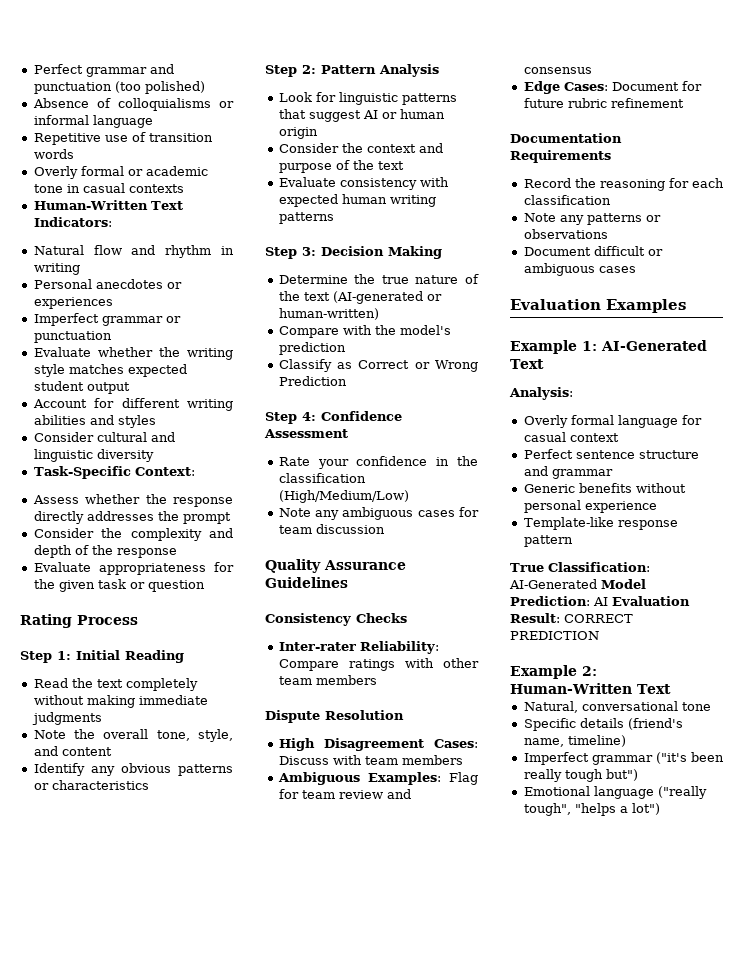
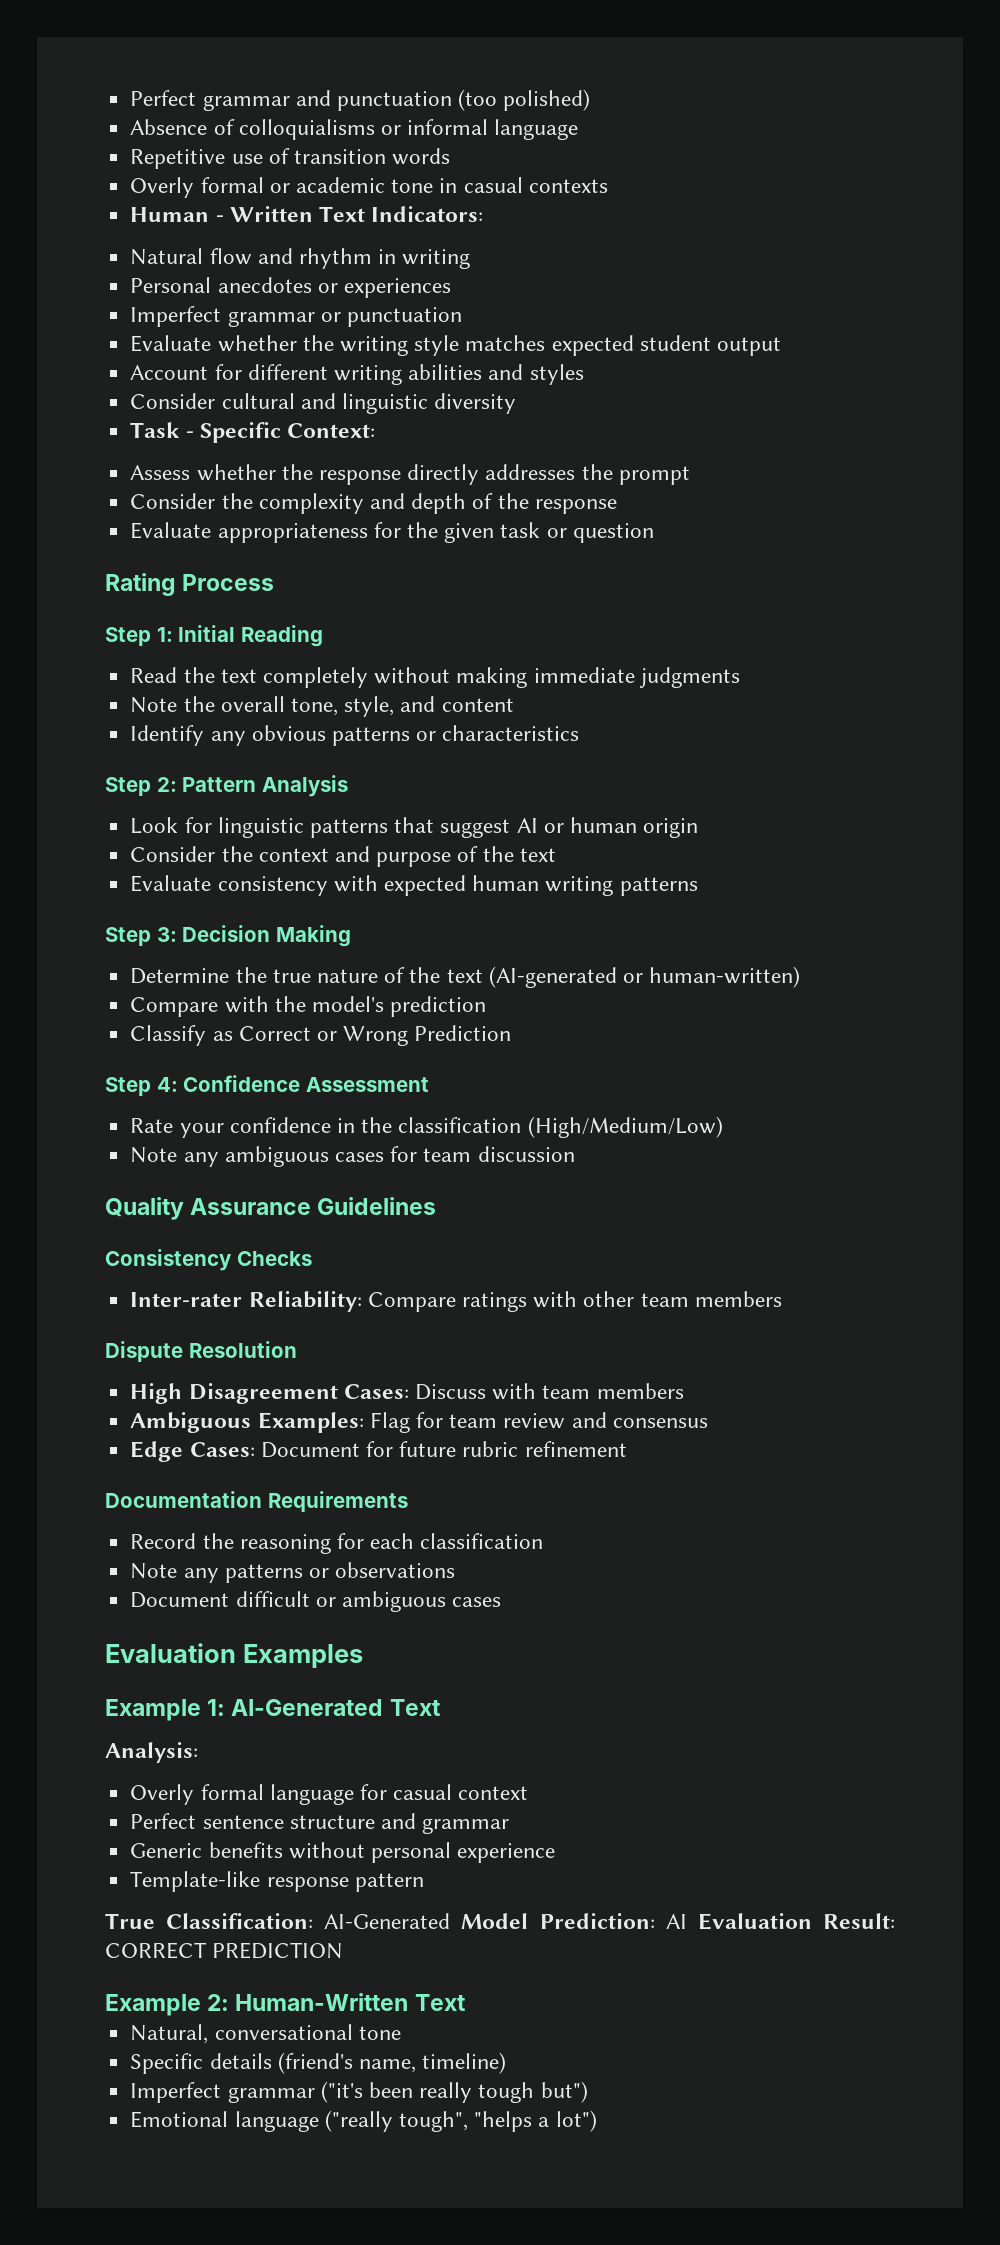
[33,200,148,210] Human-Written -> [130,206,313,222] Human - Written
[33,466,131,479] Task-Specific -> [130,422,281,443] Task - Specific

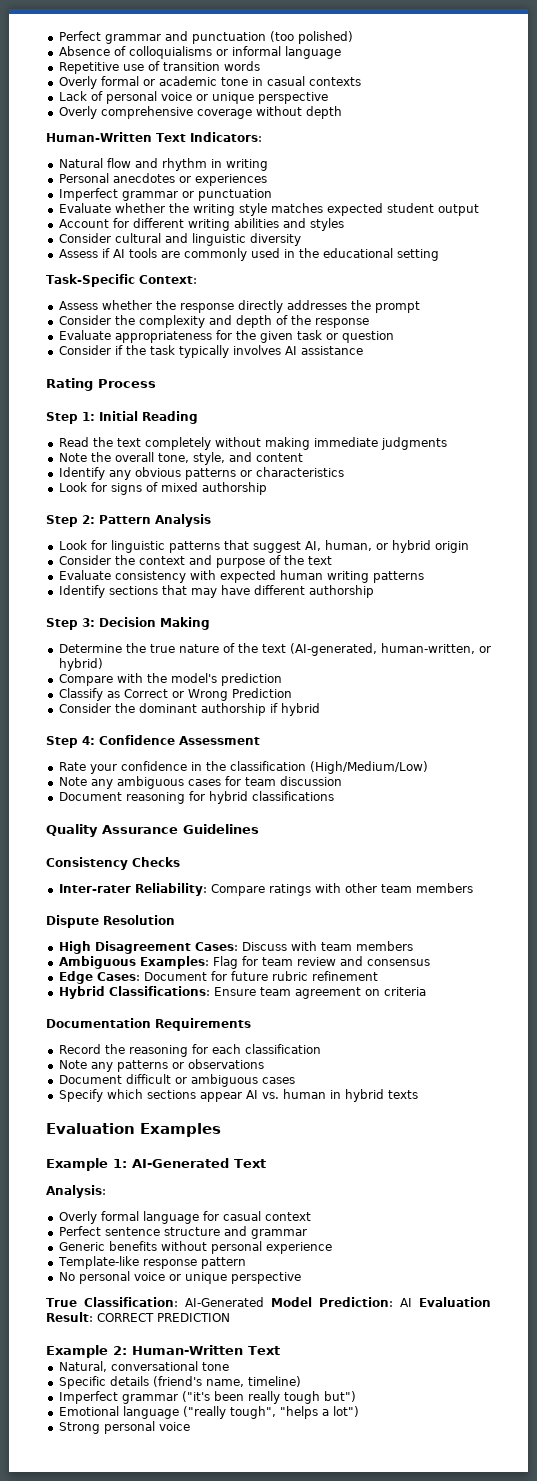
[130,206,313,222] Human - Written -> [58,91,328,104] [58,106,342,119] [46,132,152,142] Lack of personal voice or unique perspective // Overly comprehensive coverage without depth // Human-Written
[130,422,281,443] Task - Specific -> [58,248,439,261] [46,274,135,287] Assess if AI tools are commonly used in the educational setting // Task-Specific
(654, 533) none -> [58,345,363,358] // Consider if the task typically involves AI assistance
(580, 733) none -> [58,482,267,495] // Look for signs of mixed authorship
[516,817,637,833] AI or human -> [304,540,431,553] AI, human, or hybrid
(698, 886) none -> [58,585,374,598] // Identify sections that may have different authorship
[488,966,801,988] (AI-generated or human-written) -> [289,643,491,656] [58,658,103,671] (AI-generated, human-written, or hybrid)
(512, 1033) none -> [58,703,320,716] // Consider the dominant authorship if hybrid
(575, 1154) none -> [58,791,334,804] // Document reasoning for hybrid classifications
(627, 1449) none -> [58,986,426,999] // Hybrid Classifications: Ensure team agreement on criteria
(502, 1602) none -> [58,1089,418,1102] // Specify which sections appear AI vs. human in hybrid texts
(424, 1882) none -> [58,1271,301,1284] // No personal voice or unique perspective
(597, 2121) none -> [58,1421,190,1434] // Strong personal voice

